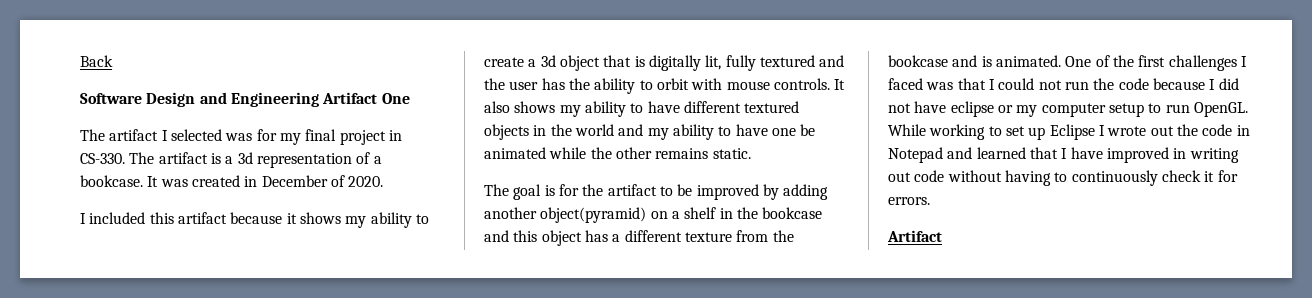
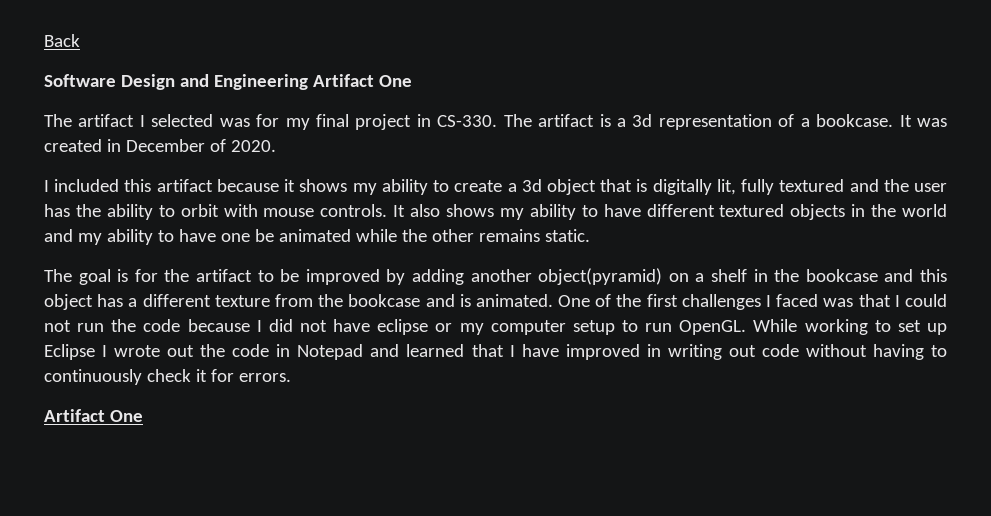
(942, 236) none -> [109,410,143,422] One

